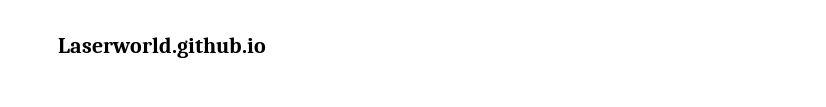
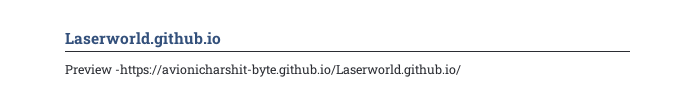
(266, 47) none -> [65,64,462,77] // Preview -https://avionicharshit-byte.github.io/Laserworld.github.io/

